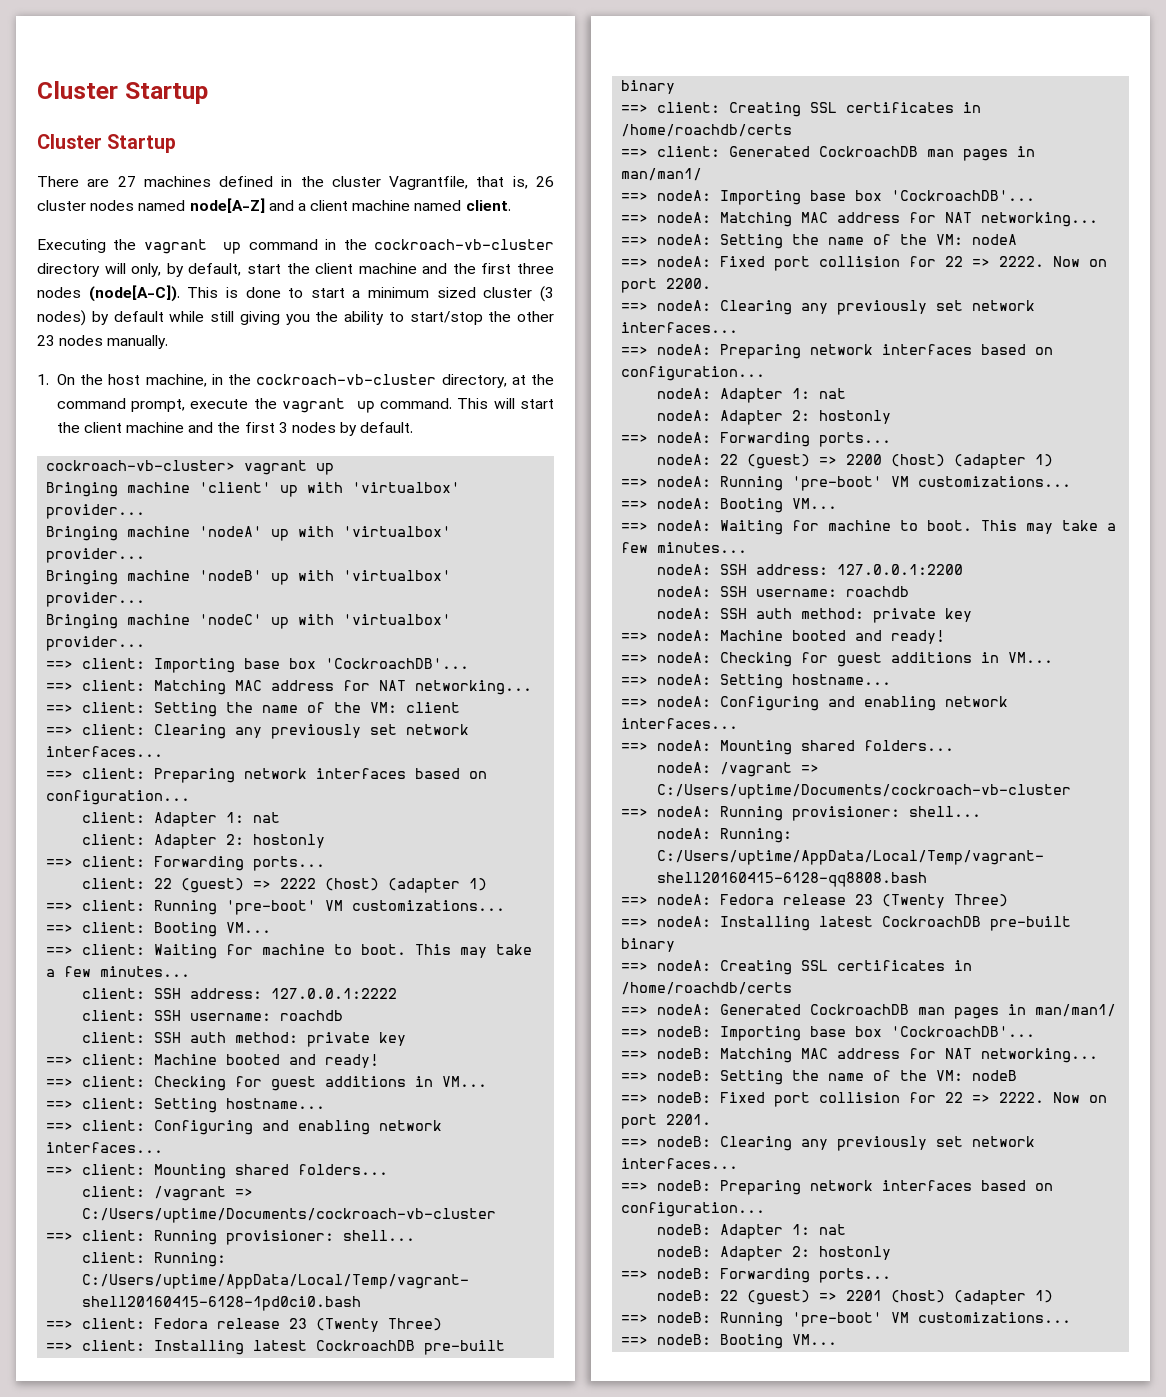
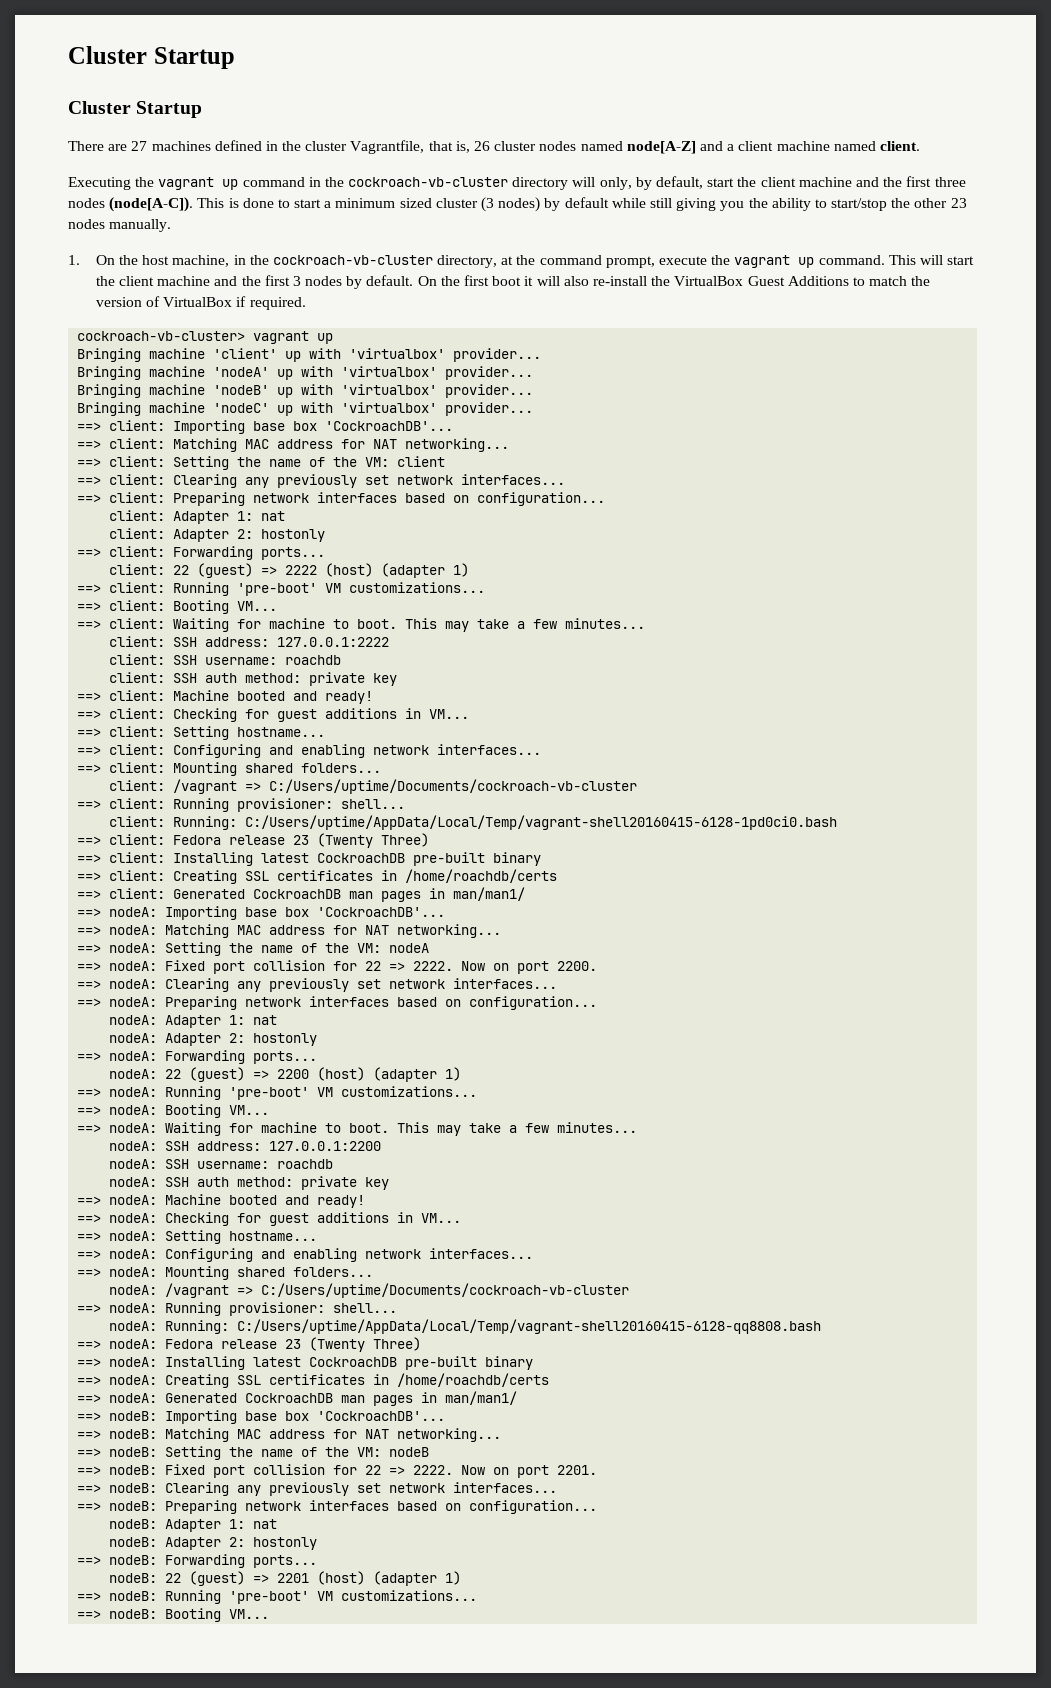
(414, 427) none -> [417,275,931,286] [95,296,306,310] On the first boot it will also re-install the VirtualBox Guest Additions to match the version of VirtualBox if required.

